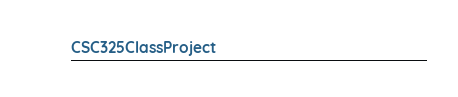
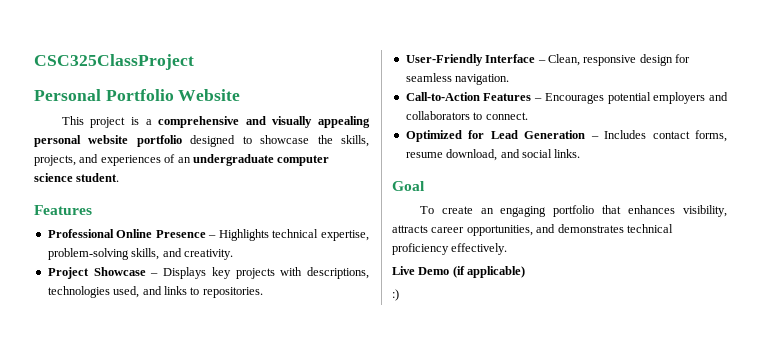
(216, 48) none -> [34,89,241,101] [61,116,370,128] [34,135,369,147] [34,154,330,166] [34,173,120,182] [34,205,92,215] [47,229,369,241] [47,248,233,260] [47,267,369,279] [47,286,263,298] [405,54,690,66] [405,73,510,85] [405,92,728,104] [405,111,528,120] [405,130,727,142] [405,149,581,161] [392,181,425,191] [419,205,727,217] [392,224,673,236] [392,243,508,255] [392,266,526,278] [392,289,399,301] // Personal Portfolio Website // This project is a comprehensive and visually appealing personal website portfolio designed to showcase the skills, projects, and experiences of an undergraduate computer science student. // Features // Professional Online Presence – Highlights technical expertise, problem-solving skills, and creativity. // Project Showcase – Displays key projects with descriptions, technologies used, and links to repositories. // User-Friendly Interface – Clean, responsive design for seamless navigation. // Call-to-Action Features – Encourages potential employers and collaborators to connect. // Optimized for Lead Generation – Includes contact forms, resume download, and social links. // Goal // To create an engaging portfolio that enhances visibility, attracts career opportunities, and demonstrates technical proficiency effectively. // Live Demo (if applicable) // :)

